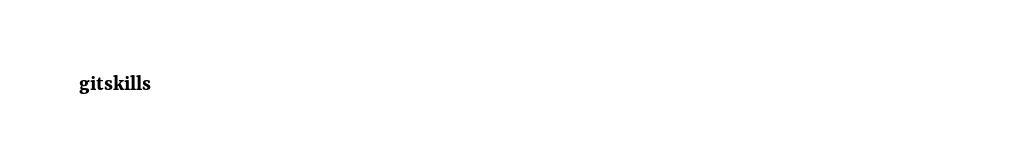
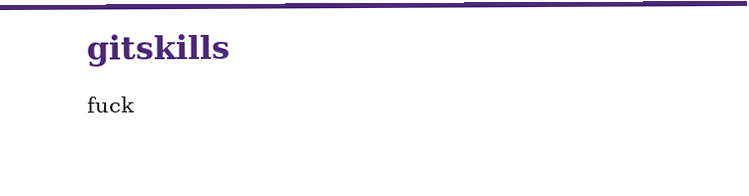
(151, 84) none -> [86,96,135,113] // fuck

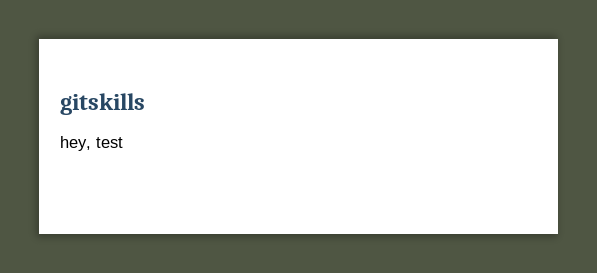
[86,96,135,113] fuck -> [60,136,123,151] hey, test

